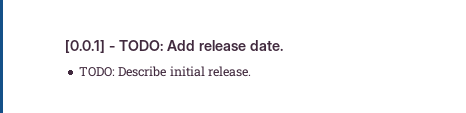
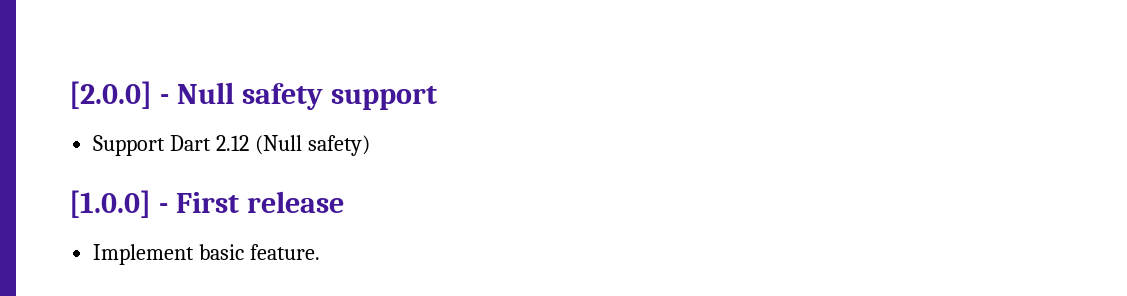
[65,40,283,53] [78,66,251,77] [0.0.1] - TODO: Add release date. // TODO: Describe initial release. -> [69,81,437,110] [93,135,370,156] [69,190,344,218] [93,244,321,265] [2.0.0] - Null safety support // Support Dart 2.12 (Null safety) // [1.0.0] - First release // Implement basic feature.

